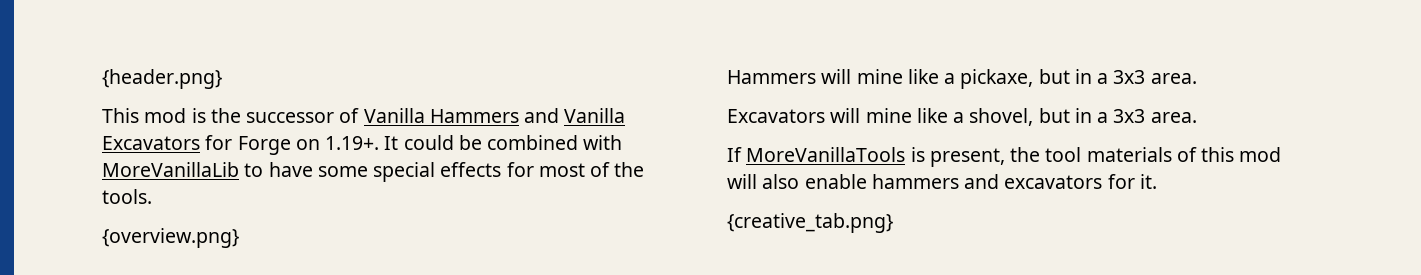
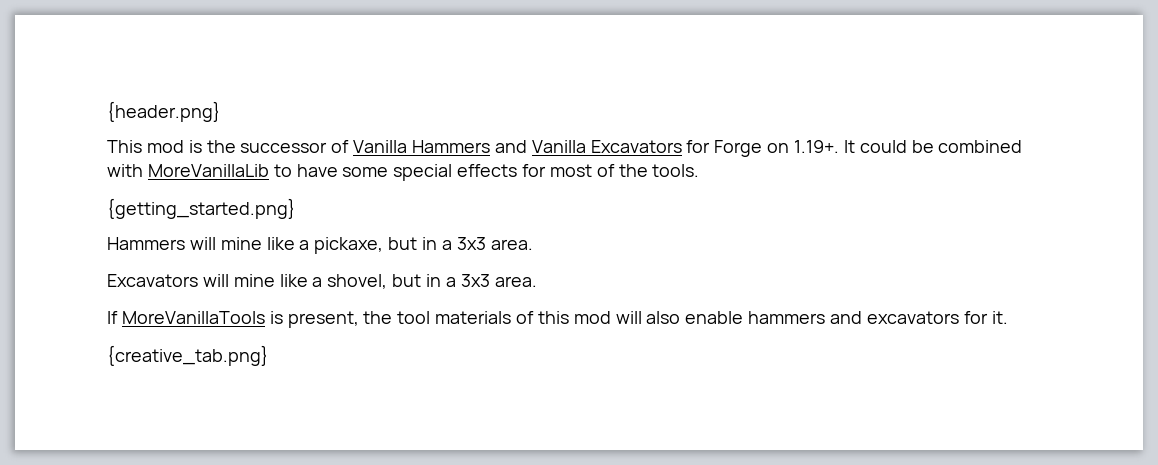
[102,228,239,248] {overview.png} -> [107,198,296,219] {getting_started.png}

